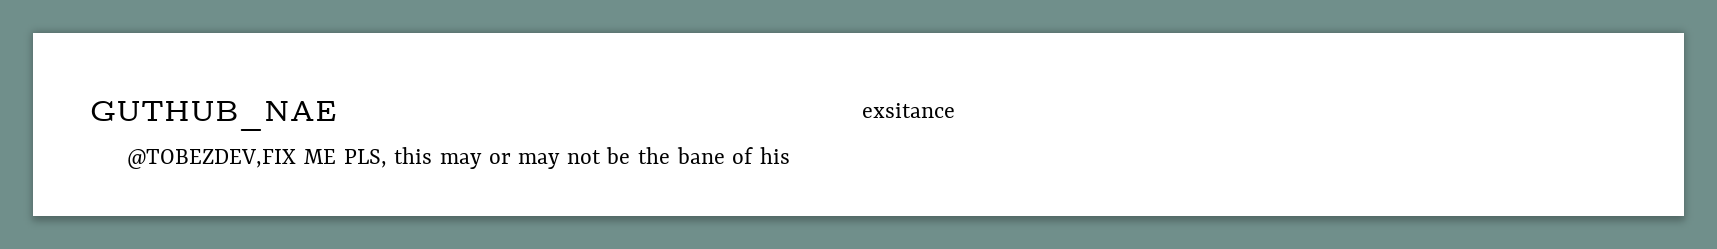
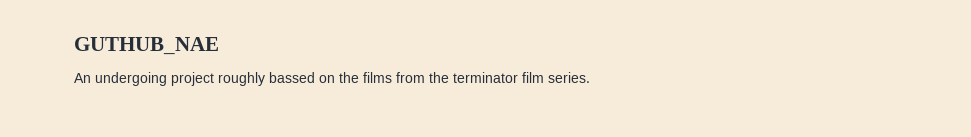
[127,147,790,169] [862,103,955,118] @TOBEZDEV,FIX ME PLS, this may or may not be the bane of his exsitance -> [74,72,590,86] An undergoing project roughly bassed on the films from the terminator film series.

